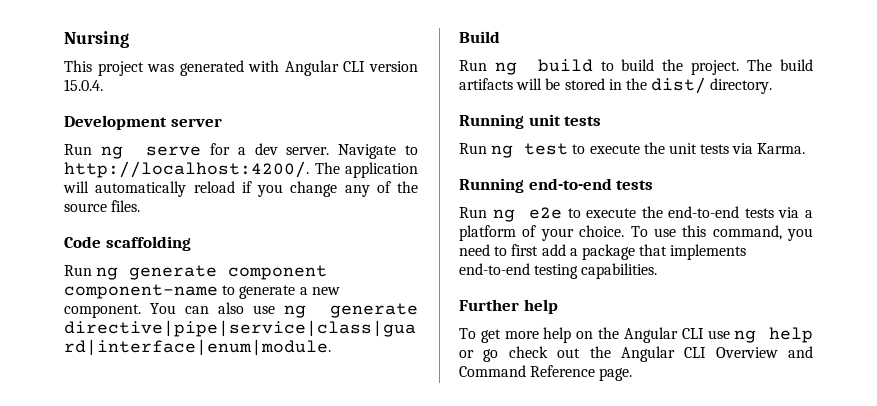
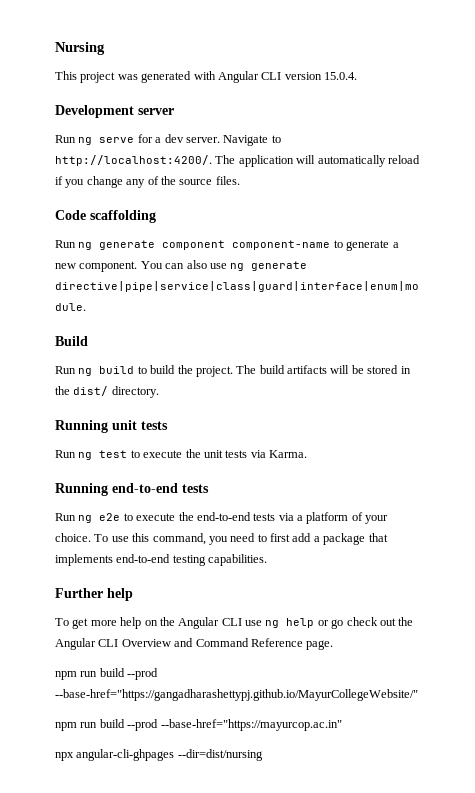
(633, 374) none -> [55,668,159,680] [55,689,418,701] [55,719,342,731] [55,749,263,761] // npm run build --prod --base-href="https://gangadharashettypj.github.io/MayurCollegeWebsite/" // npm run build --prod --base-href="https://mayurcop.ac.in" // npx angular-cli-ghpages --dir=dist/nursing

